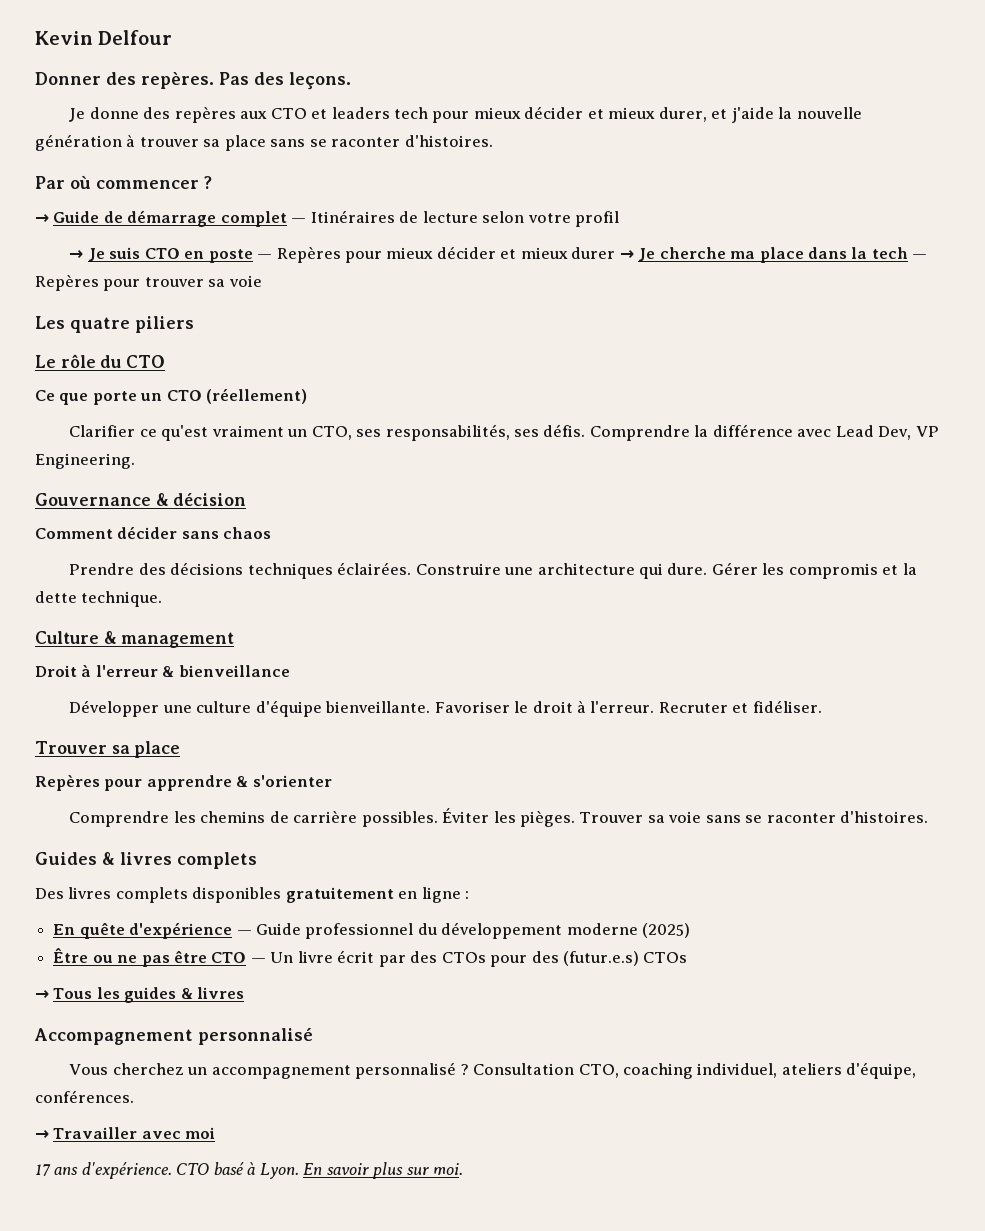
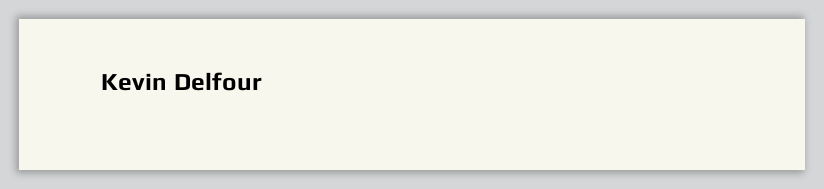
[35,72,351,90] [69,106,862,123] [35,134,493,151] [35,175,212,189] [35,210,620,227] [69,246,928,263] [35,274,262,291] [35,316,194,333] [35,354,166,368] [35,388,308,405] [69,424,939,441] [35,453,135,469] [35,492,247,506] [35,526,272,539] [69,562,917,579] [35,591,163,607] [35,631,235,648] [35,665,290,677] [69,700,822,717] [35,741,181,758] [35,775,332,791] [69,808,929,827] [35,852,257,869] [35,887,470,903] [53,922,691,939] [53,948,688,967] [35,987,245,1003] [34,1027,313,1045] [69,1062,917,1079] [35,1090,134,1103] [35,1127,216,1139] [35,1162,464,1179] // Donner des repères. Pas des leçons. // Je donne des repères aux CTO et leaders tech pour mieux décider et mieux durer, et j'aide la nouvelle génération à trouver sa place sans se raconter d'histoires. // Par où commencer ? // → Guide de démarrage complet — Itinéraires de lecture selon votre profil // → Je suis CTO en poste — Repères pour mieux décider et mieux durer → Je cherche ma place dans la tech — Repères pour trouver sa voie // Les quatre piliers // Le rôle du CTO // Ce que porte un CTO (réellement) // Clarifier ce qu'est vraiment un CTO, ses responsabilités, ses défis. Comprendre la différence avec Lead Dev, VP Engineering. // Gouvernance & décision // Comment décider sans chaos // Prendre des décisions techniques éclairées. Construire une architecture qui dure. Gérer les compromis et la dette technique. // Culture & management // Droit à l'erreur & bienveillance // Développer une culture d'équipe bienveillante. Favoriser le droit à l'erreur. Recruter et fidéliser. // Trouver sa place // Repères pour apprendre & s'orienter // Comprendre les chemins de carrière possibles. Éviter les pièges. Trouver sa voie sans se raconter d'histoires. // Guides & livres complets // Des livres complets disponibles gratuitement en ligne : // En quête d'expérience — Guide professionnel du développement moderne (2025) // Être ou ne pas être CTO — Un livre écrit par des CTOs pour des (futur.e.s) CTOs // → Tous les guides & livres // Accompagnement personnalisé // Vous cherchez un accompagnement personnalisé ? Consultation CTO, coaching individuel, ateliers d'équipe, conférences. // → Travailler avec moi // 17 ans d'expérience. CTO basé à Lyon. En savoir plus sur moi. -> (262, 81) none

